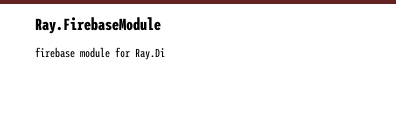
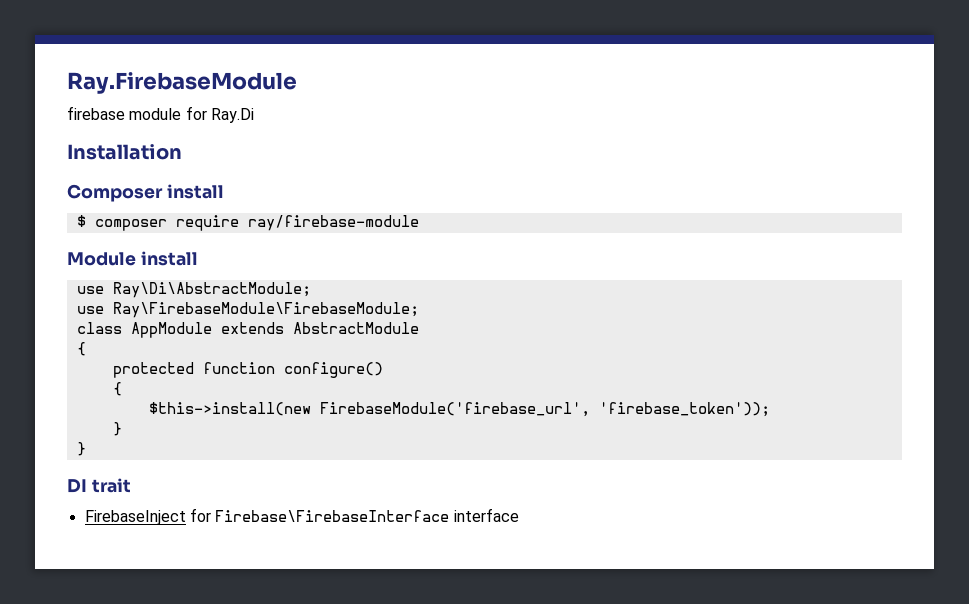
(165, 54) none -> [67,144,182,160] [67,184,224,202] [76,215,419,231] [67,251,198,266] [76,282,311,298] [76,302,419,318] [76,322,419,338] [76,342,86,356] [112,362,383,378] [112,382,122,396] [148,402,770,417] [112,422,122,436] [76,442,86,456] [67,478,131,493] [84,508,519,525] // Installation // Composer install // $ composer require ray/firebase-module // Module install // use Ray\Di\AbstractModule; // use Ray\FirebaseModule\FirebaseModule; // class AppModule extends AbstractModule // { // protected function configure() // { // $this->install(new FirebaseModule('firebase_url', 'firebase_token')); // } // } // DI trait // FirebaseInject for Firebase\FirebaseInterface interface

